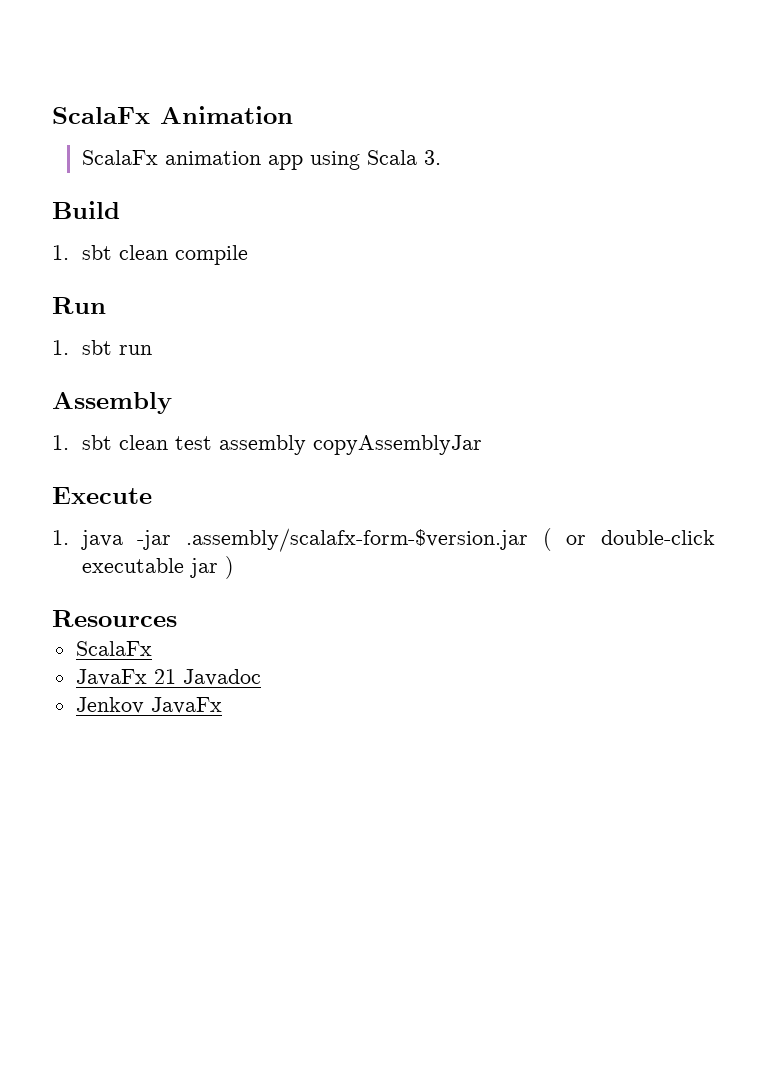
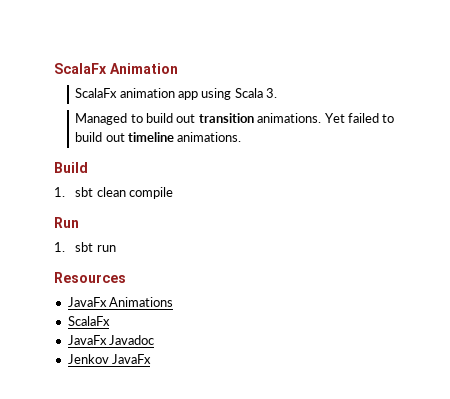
(441, 157) none -> [75,113,395,125] [75,132,242,142] // Managed to build out transition animations. Yet failed to build out timeline animations.
[52,392,172,414] [52,435,482,455] [52,487,152,504] [52,528,715,552] [81,556,234,579] [52,610,177,627] Assembly // 1. sbt clean test assembly copyAssemblyJar // Execute // 1. java -jar .assembly/scalafx-form-$version.jar ( or double-click executable jar ) // Resources -> [54,272,126,283] [67,297,174,307] Resources // JavaFx Animations
[153,669,176,684] 21 -> (107, 340) none

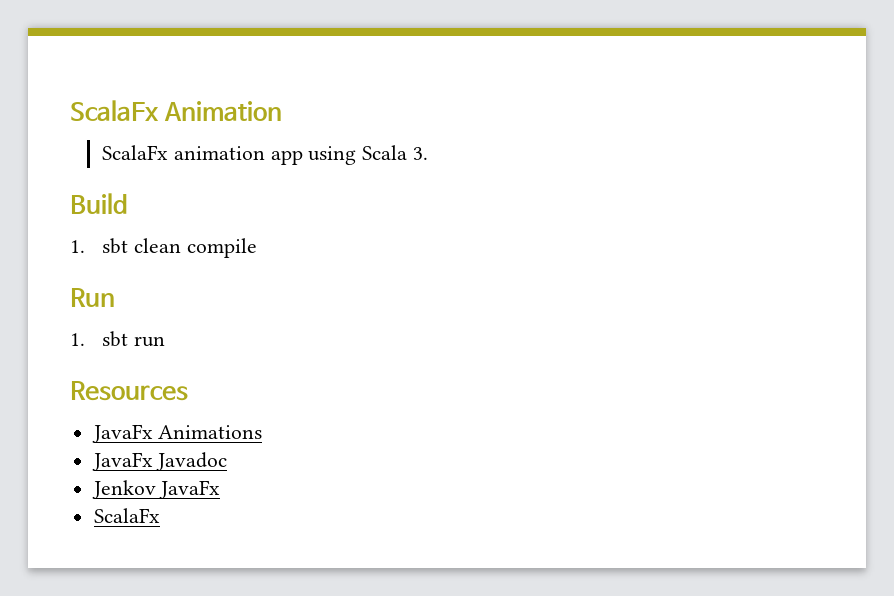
[75,113,395,125] [75,132,242,142] // Managed to build out transition animations. Yet failed to build out timeline animations. -> (429, 153) none
[67,316,110,326] // ScalaFx -> (263, 432) none
(152, 359) none -> [93,508,160,523] // ScalaFx

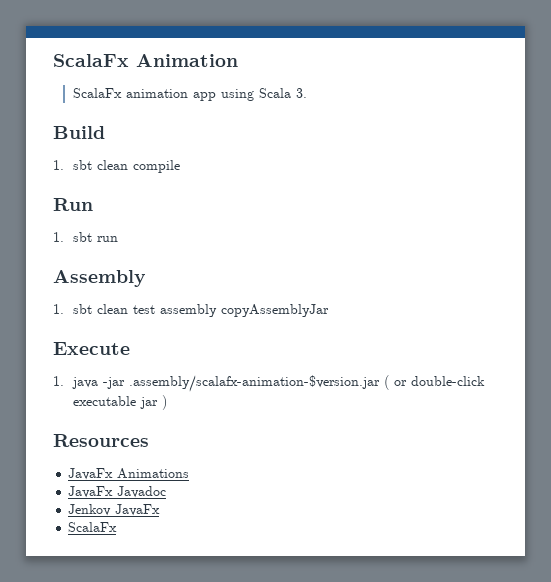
(165, 341) none -> [53,270,146,287] [53,304,329,317] [53,342,130,355] [53,375,485,392] [72,395,167,410] // Assembly // 1. sbt clean test assembly copyAssemblyJar // Execute // 1. java -jar .assembly/scalafx-animation-$version.jar ( or double-click executable jar )

